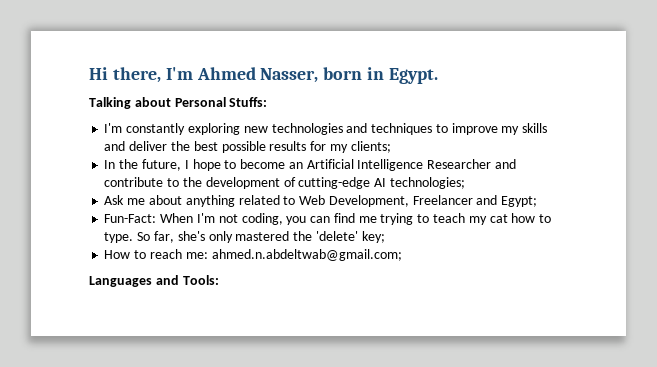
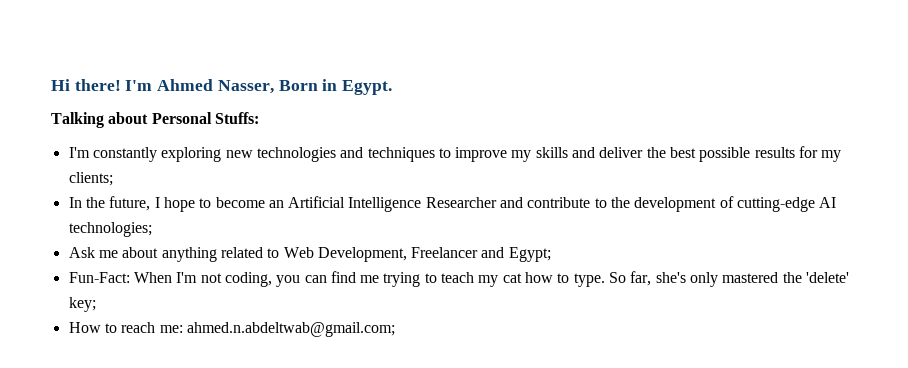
[112,67,161,83] there, -> [74,79,121,91] there!
[323,67,363,80] born -> [278,80,318,91] Born
[89,275,219,287] // Languages and Tools: -> (395, 329) none

